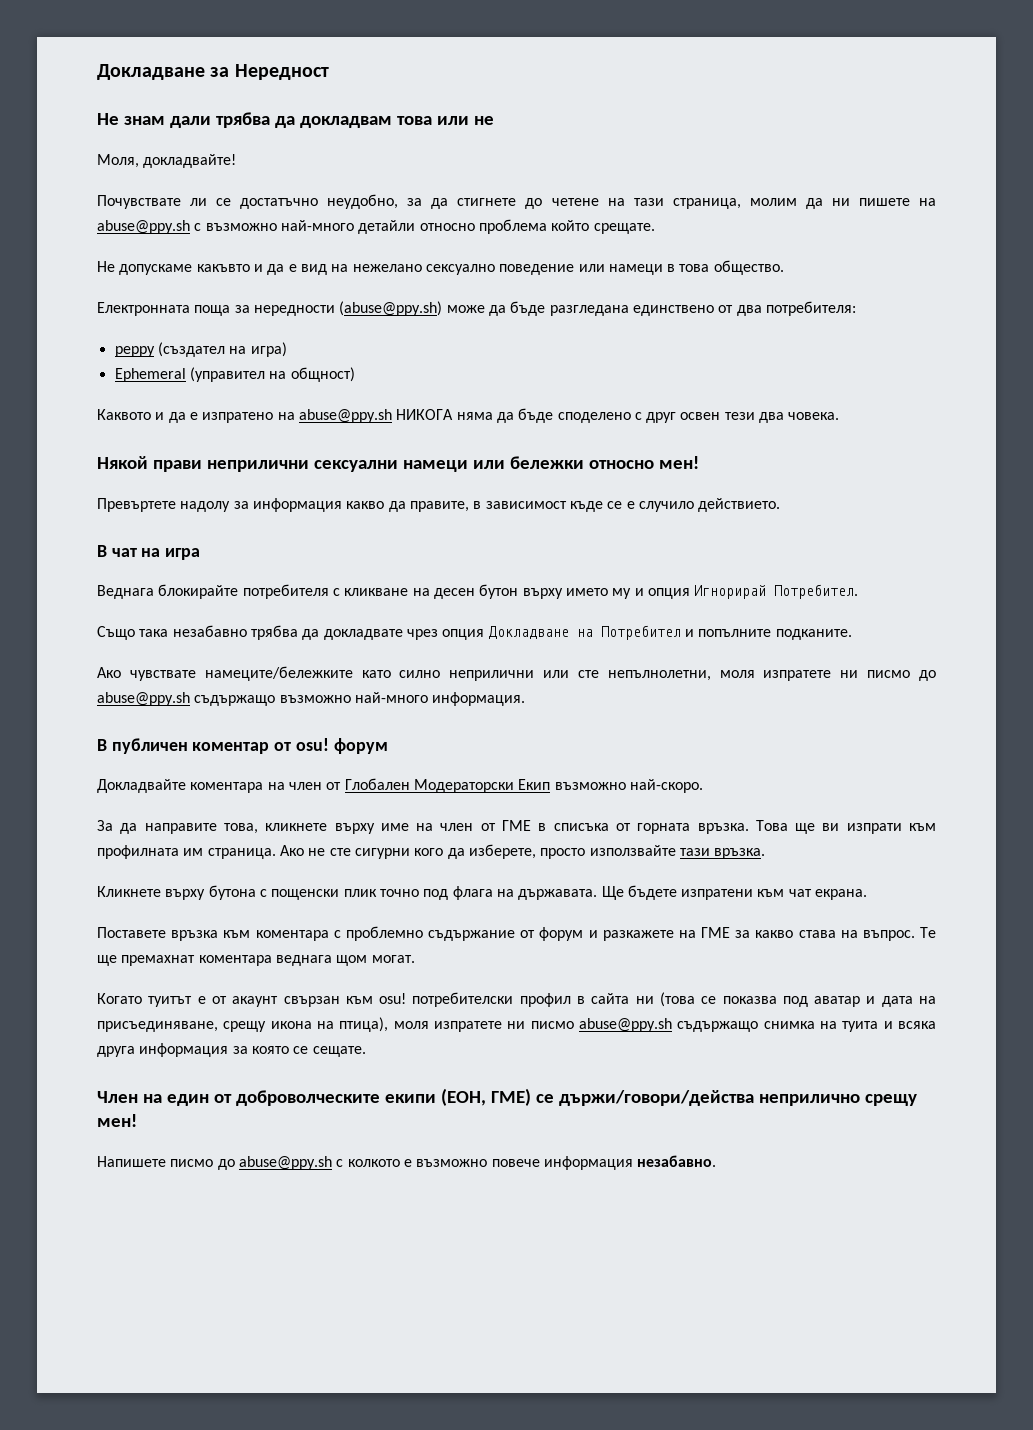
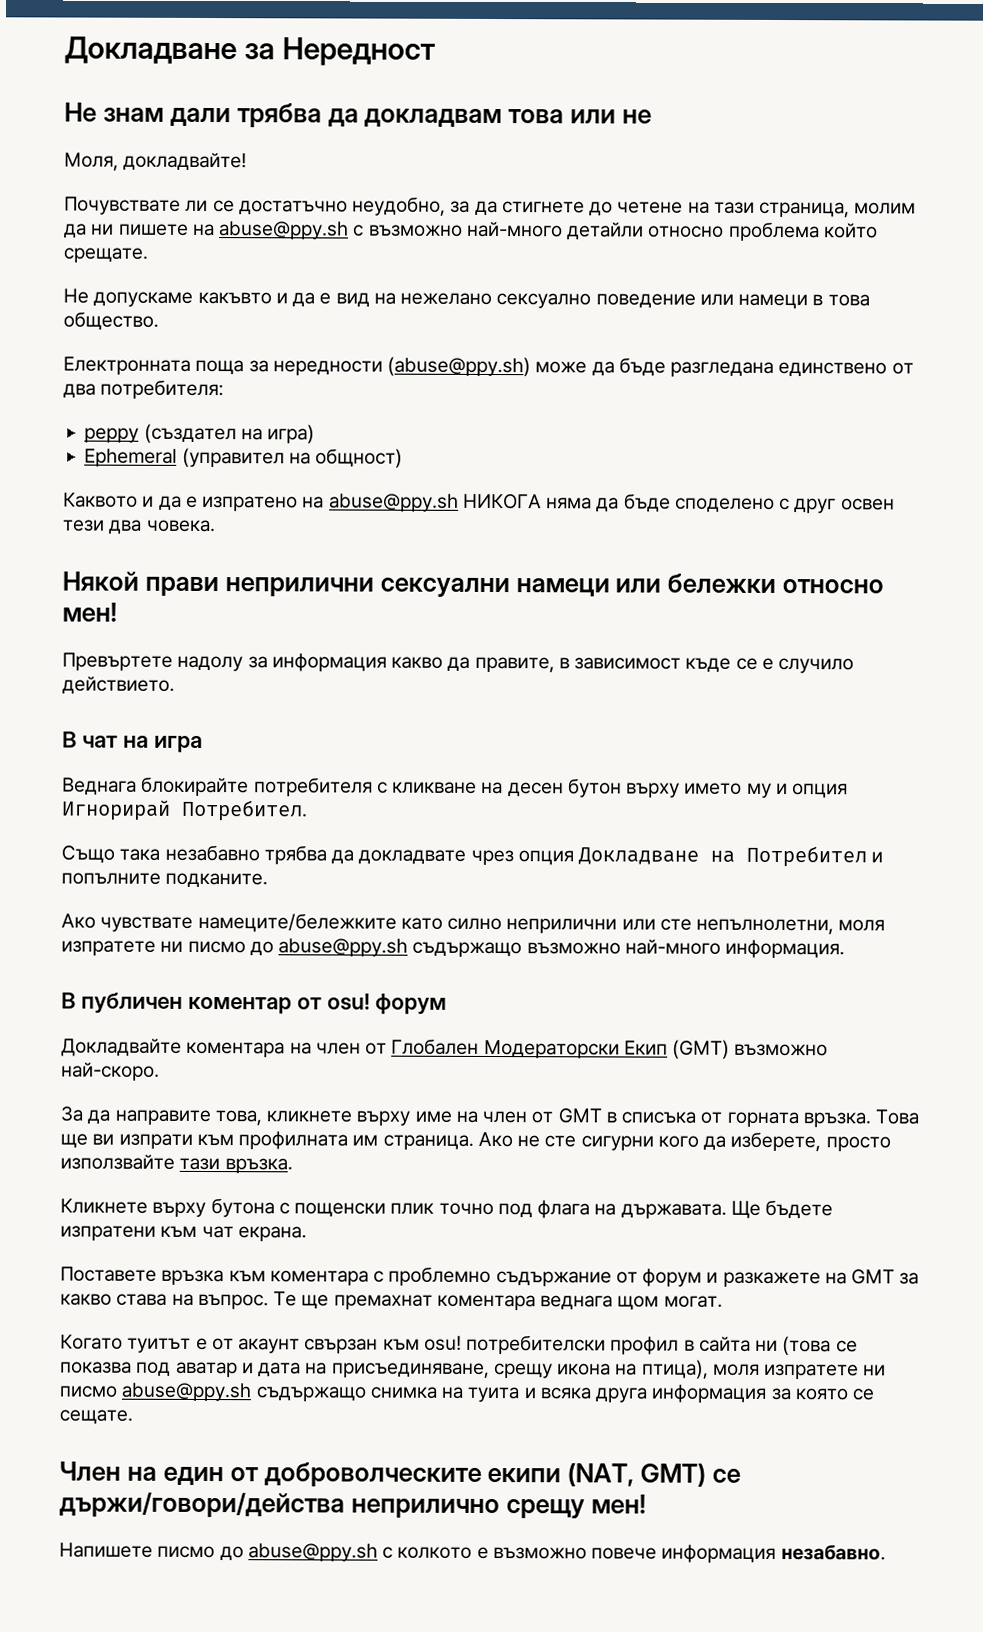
(551, 784) none -> [672,1039,731,1059] (GMT)
[502,820,531,831] ГМЕ -> [557,1108,602,1124] GMT
[701,927,730,938] ГМЕ -> [851,1269,896,1285] GMT
[440,1088,531,1106] (ЕОН, ГМЕ) -> [567,1462,707,1487] (NAT, GMT)

